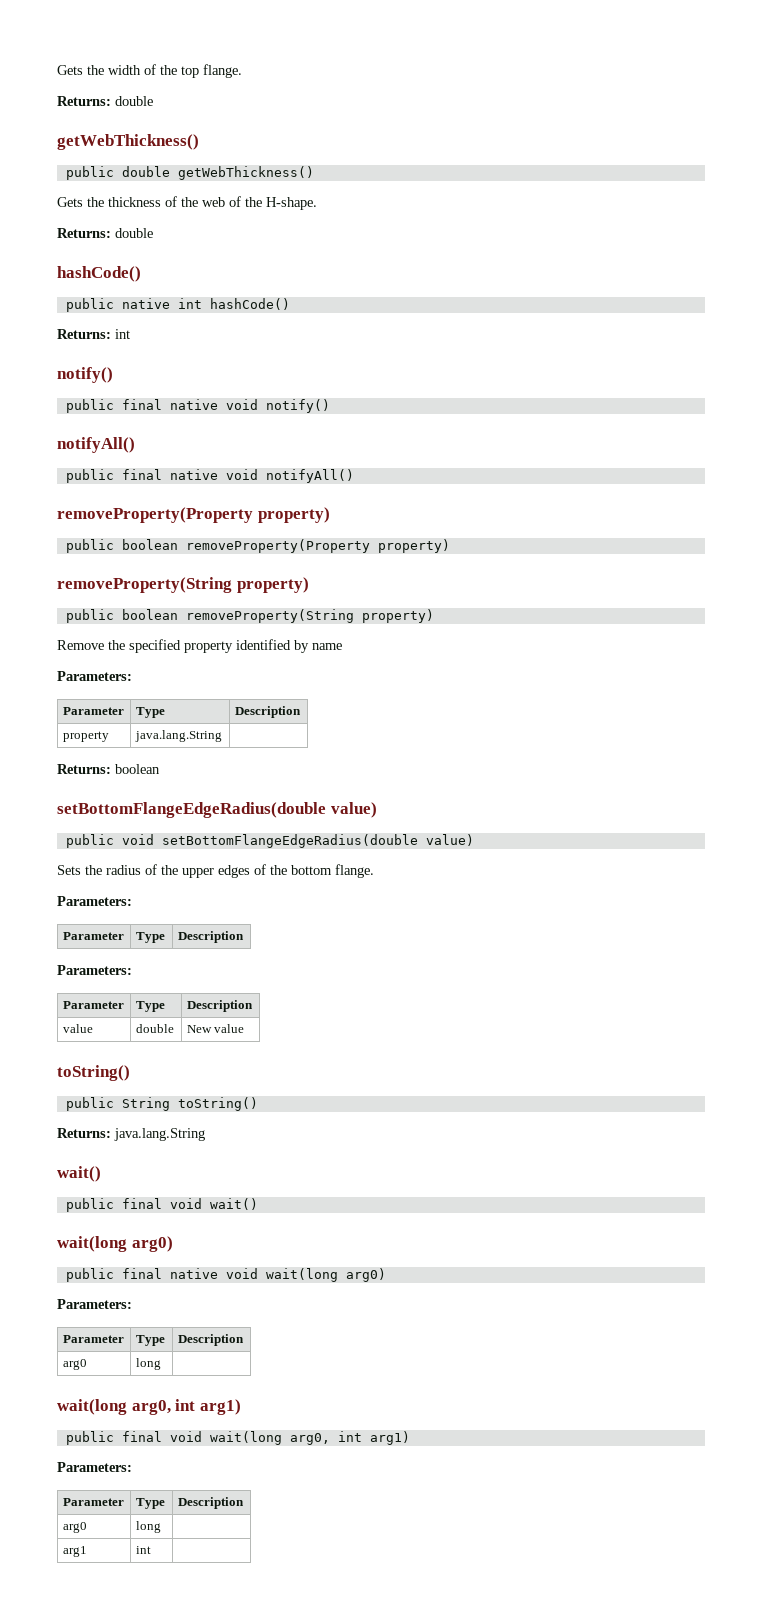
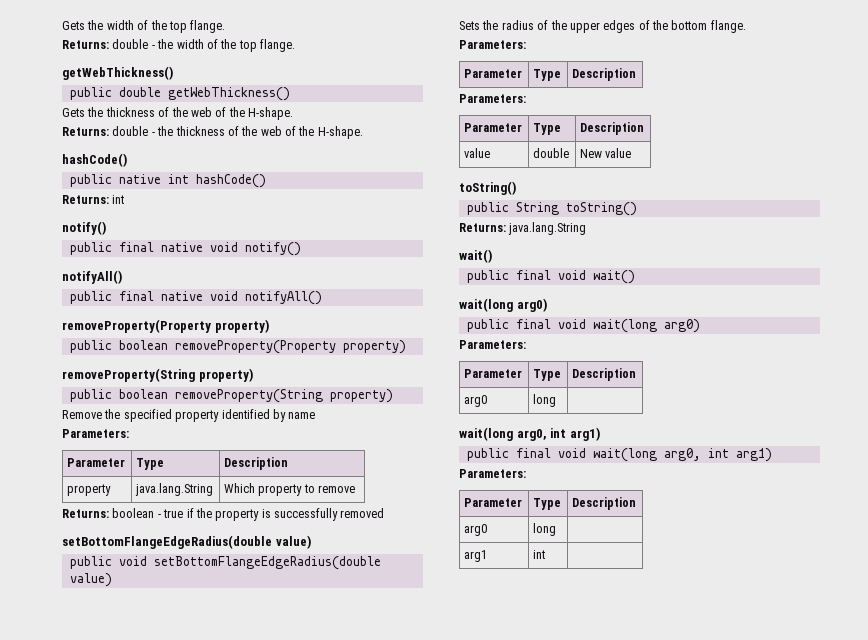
(153, 101) none -> [151,39,295,52] - the width of the top flange.
(153, 233) none -> [151,126,363,139] - the thickness of the web of the H-shape.
[57,764,160,774] // Returns: boolean -> [224,483,356,496] [62,508,385,521] Which property to remove // Returns: boolean - true if the property is successfully removed
[169,1268,218,1279] native -> (551, 324) none

